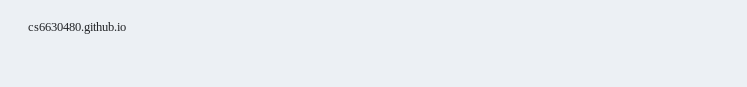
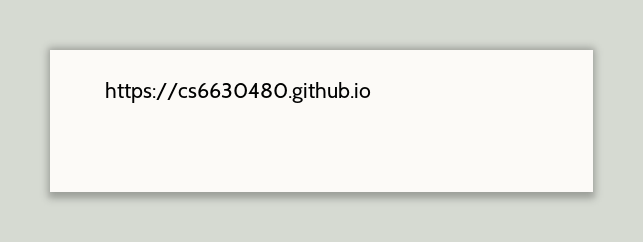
[28,22,126,34] cs6630480.github.io -> [105,82,371,103] https://cs6630480.github.io

